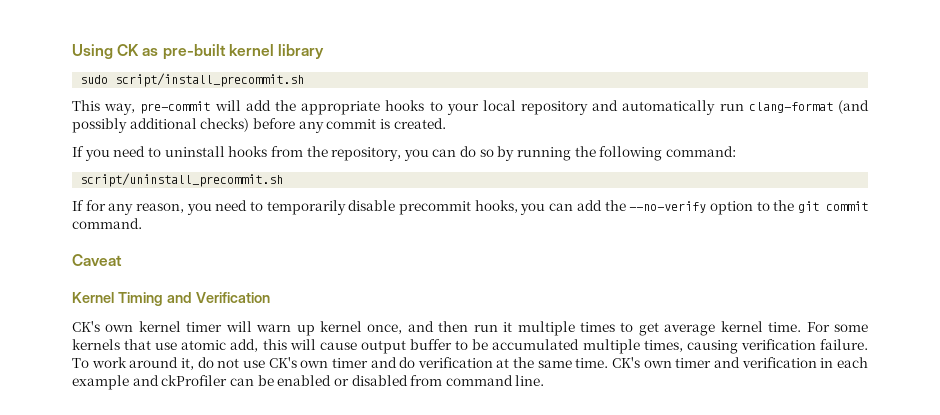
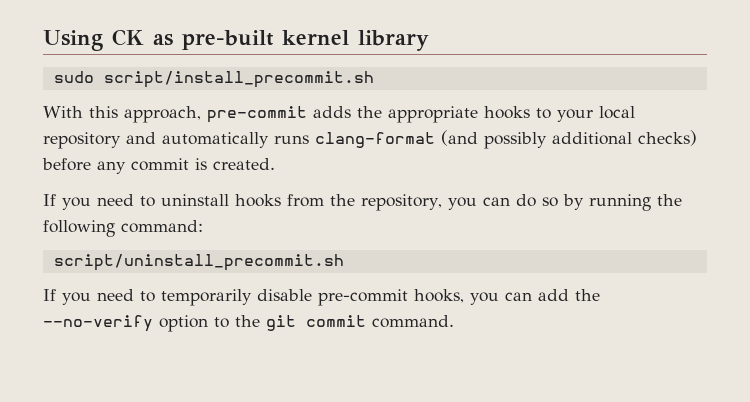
[72,100,271,115] This way, pre-commit will add -> [43,106,351,123] With this approach, pre-commit adds
[719,104,744,111] run -> [274,135,309,144] runs
[85,200,185,215] for any reason, -> (56, 295) none
[399,201,472,215] precommit -> [318,289,408,306] pre-commit
[72,254,122,266] [72,292,270,306] [72,321,869,336] [72,339,869,354] [72,357,869,370] [72,375,545,390] // Caveat // Kernel Timing and Verification // CK's own kernel timer will warn up kernel once, and then run it multiple times to get average kernel time. For some kernels that use atomic add, this will cause output buffer to be accumulated multiple times, causing verification failure. To work around it, do not use CK's own timer and do verification at the same time. CK's own timer and verification in each example and ckProfiler can be enabled or disabled from command line. -> (454, 321) none

